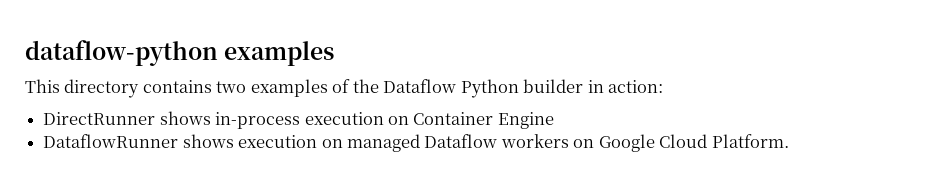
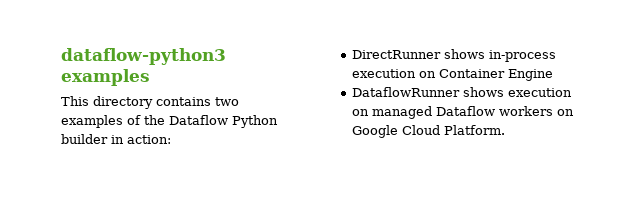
[25,40,218,66] dataflow-python -> [61,48,226,65] dataflow-python3

